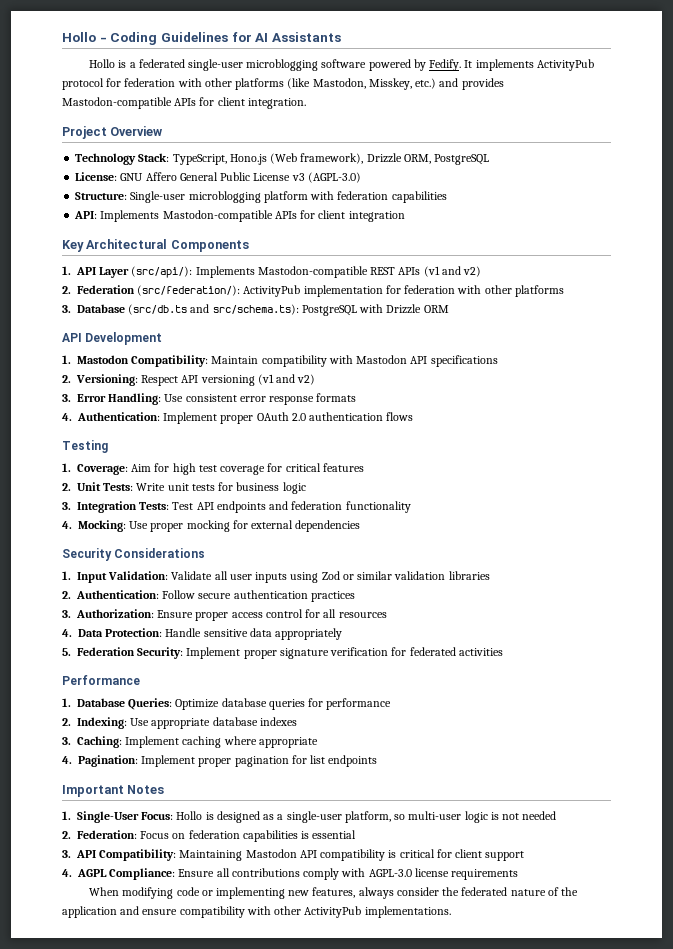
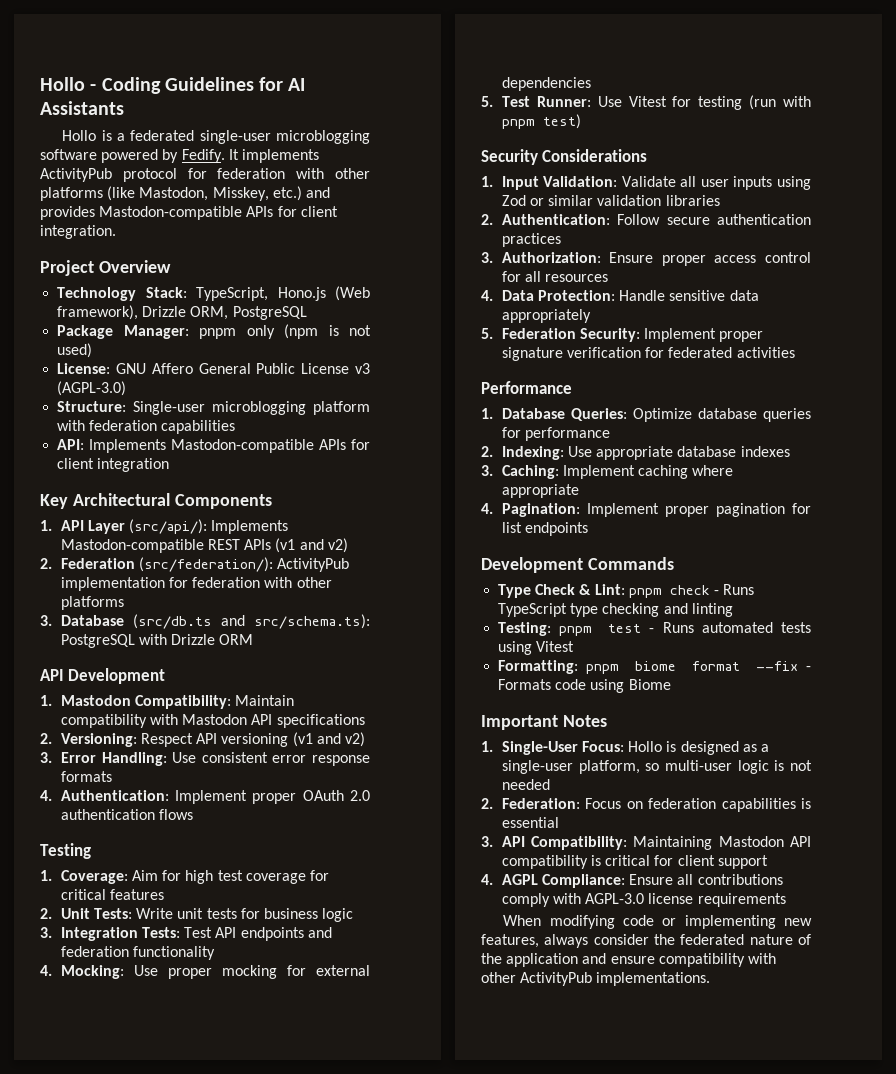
(490, 159) none -> [57,324,371,339] [57,343,93,358] // Package Manager: pnpm only (npm is not used)
(361, 526) none -> [481,95,811,110] [501,114,581,129] // 5. Test Runner: Use Vitest for testing (run with pnpm test)
(378, 761) none -> [481,557,674,573] [498,584,755,598] [498,603,733,617] [498,622,811,636] [498,641,575,655] [498,660,811,674] [498,679,671,693] // Development Commands // Type Check & Lint: pnpm check - Runs TypeScript type checking and linting // Testing: pnpm test - Runs automated tests using Vitest // Formatting: pnpm biome format --fix - Formats code using Biome

